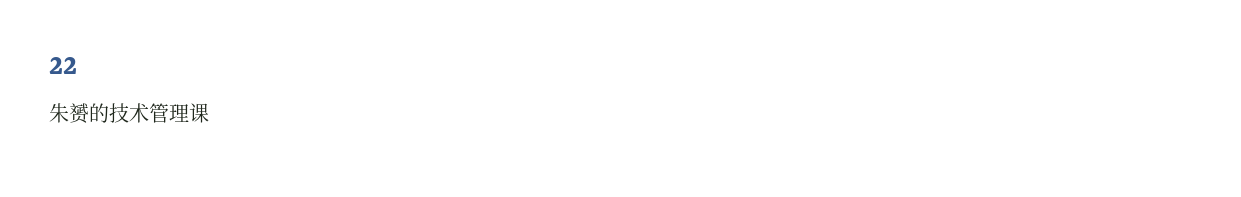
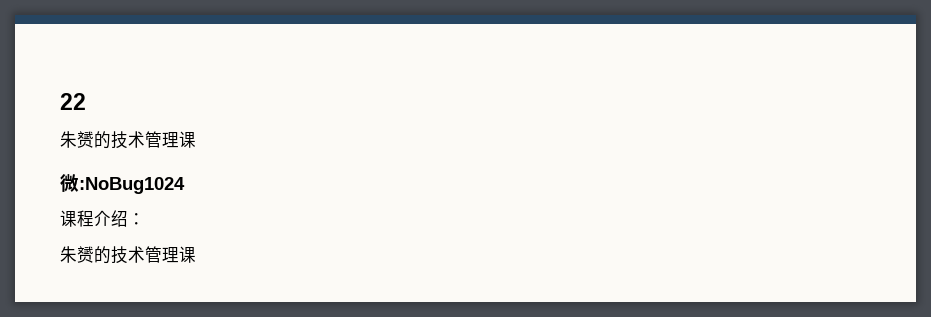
(209, 113) none -> [60,174,185,194] [60,210,145,227] [60,246,196,264] // 微:NoBug1024 // 课程介绍： // 朱赟的技术管理课

